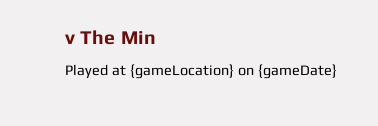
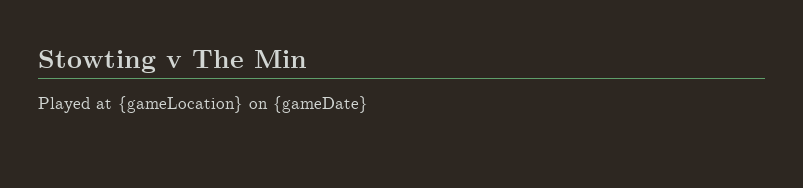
(65, 39) none -> [38,50,156,73] Stowting

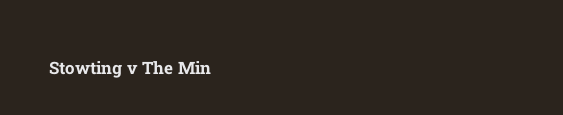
[38,96,368,113] // Played at {gameLocation} on {gameDate} -> (211, 67) none

